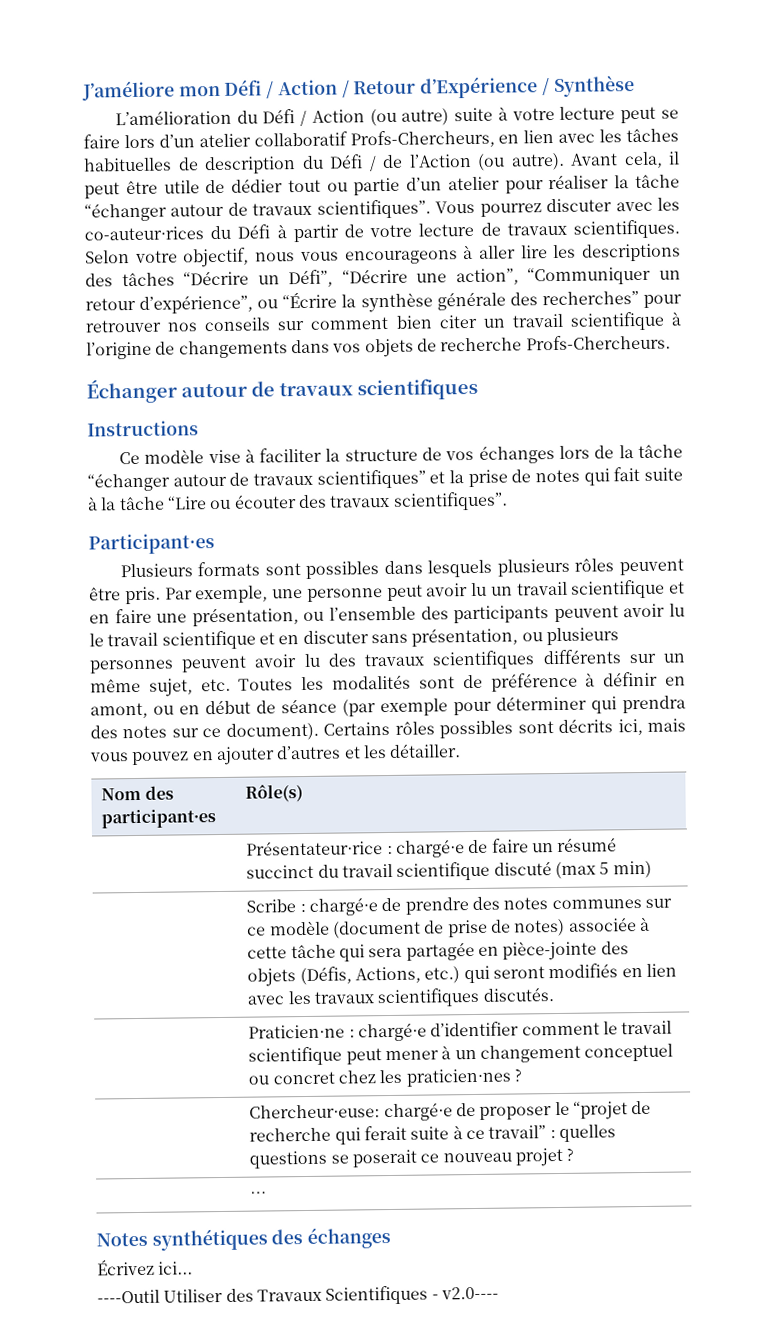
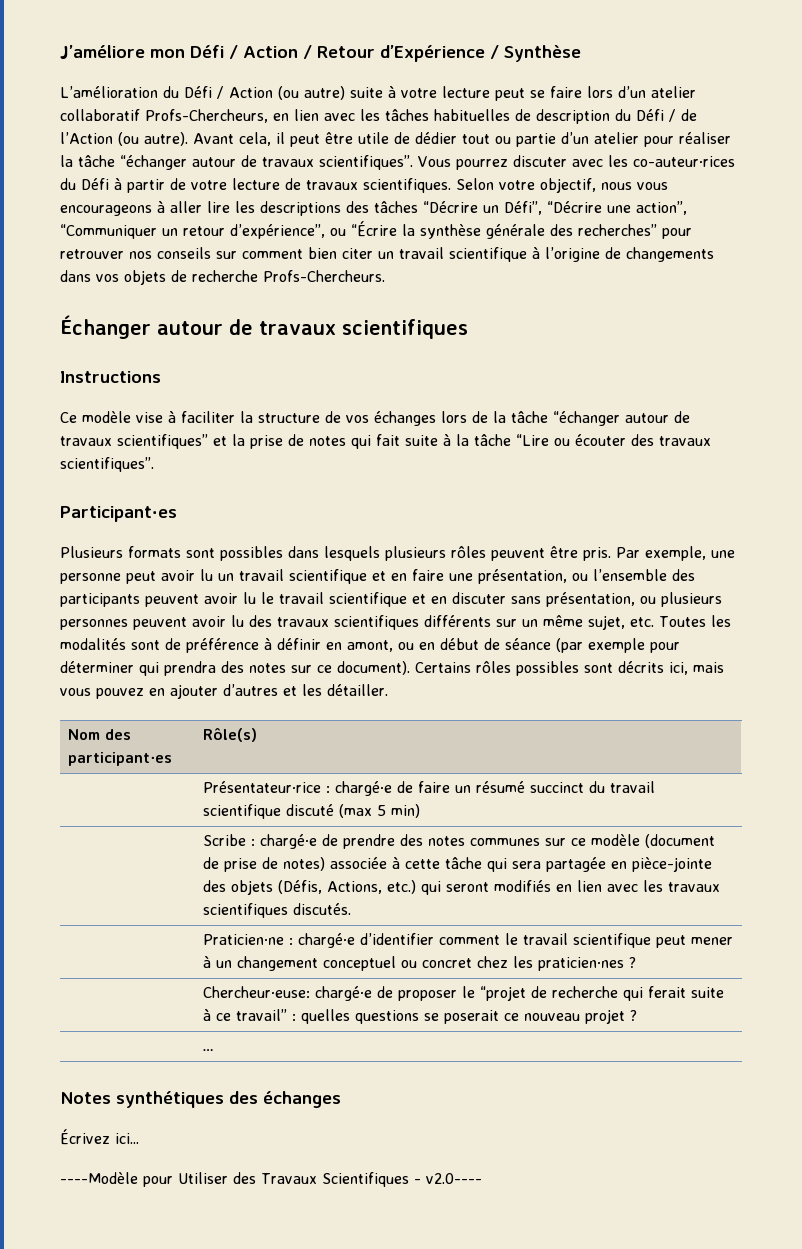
[97,1289,160,1304] ----Outil -> [60,1172,173,1187] ----Modèle pour

